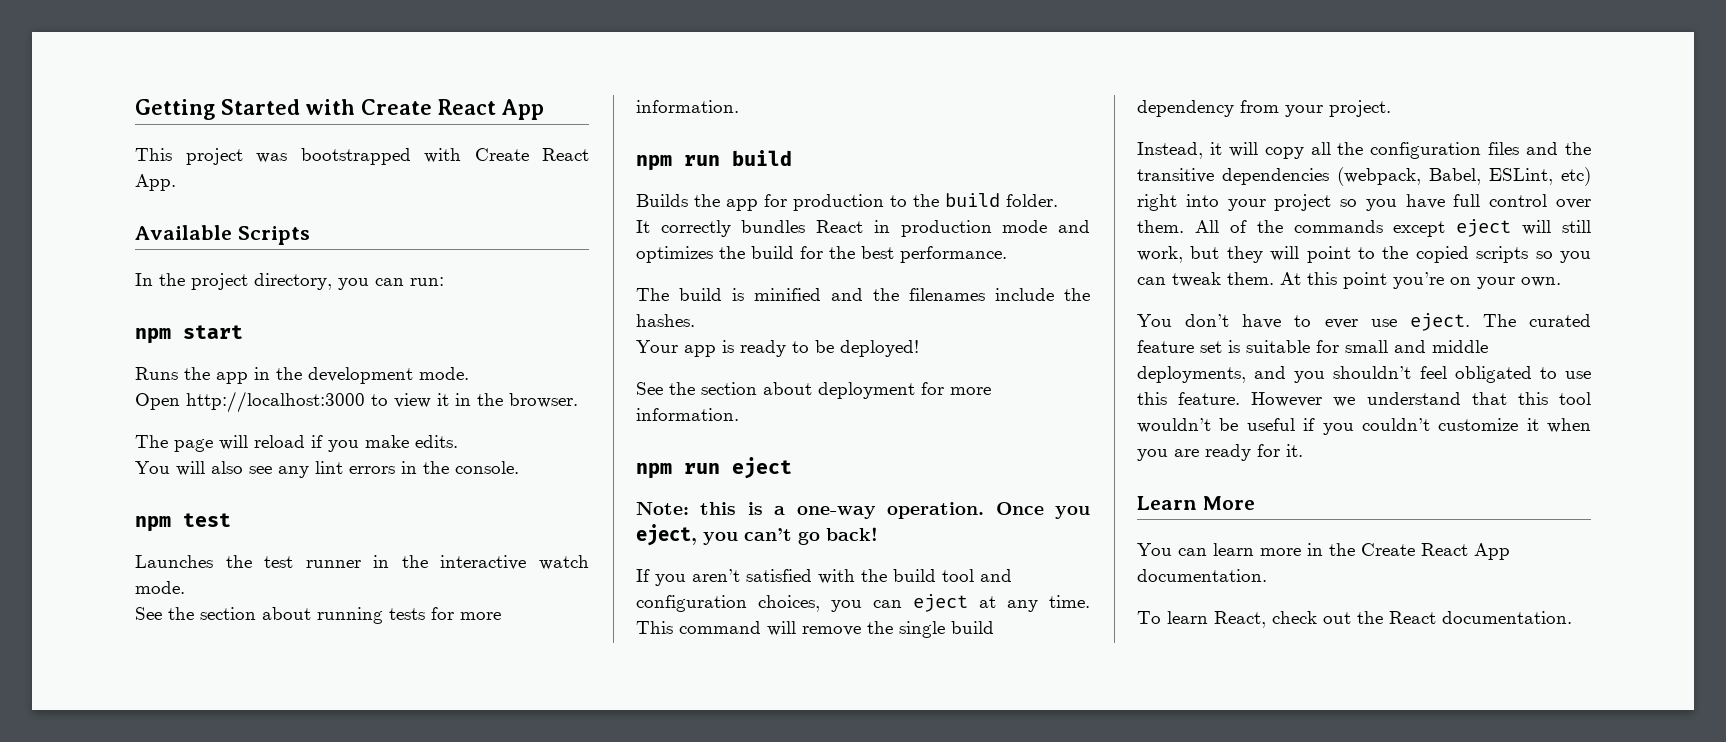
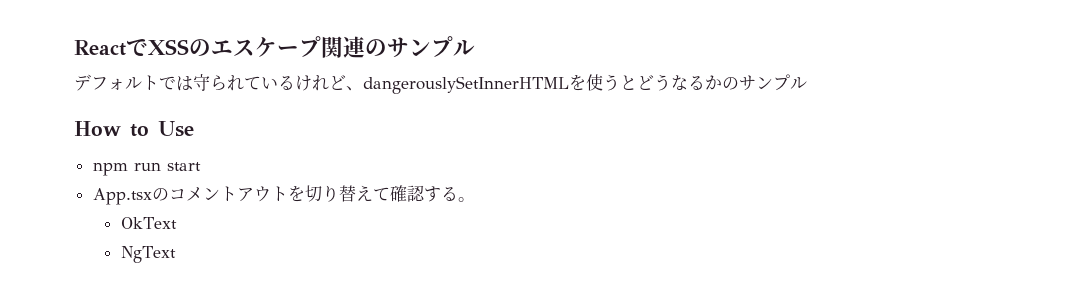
[135,99,544,120] [135,148,589,165] [135,174,176,191] [135,225,310,245] [135,273,444,290] [135,325,243,344] [135,367,469,384] [135,391,578,413] [135,435,458,452] [135,461,519,478] [135,513,231,532] [135,555,589,570] [135,581,185,594] [135,607,501,624] [636,100,739,113] [636,150,792,171] [636,193,1058,211] [636,220,1090,237] [636,246,1007,263] [636,288,1090,301] [636,314,695,327] [636,340,919,357] [636,382,991,399] [636,408,739,421] [636,457,792,479] [636,502,1090,519] [636,524,878,546] [636,569,1012,586] [636,594,1090,612] [636,621,994,638] [1137,100,1391,117] [1137,142,1591,159] [1137,167,1591,186] [1137,194,1591,211] [1137,219,1591,237] [1137,246,1591,263] [1137,272,1561,289] [1137,313,1591,331] [1137,340,1488,353] [1137,366,1591,383] [1137,392,1591,407] [1137,418,1591,435] [1137,444,1303,461] [1137,496,1255,510] [1137,543,1510,560] [1137,569,1267,582] [1137,611,1572,628] Getting Started with Create React App // This project was bootstrapped with Create React App. // Available Scripts // In the project directory, you can run: // npm start // Runs the app in the development mode. // Open http://localhost:3000 to view it in the browser. // The page will reload if you make edits. // You will also see any lint errors in the console. // npm test // Launches the test runner in the interactive watch mode. // See the section about running tests for more information. // npm run build // Builds the app for production to the build folder. // It correctly bundles React in production mode and optimizes the build for the best performance. // The build is minified and the filenames include the hashes. // Your app is ready to be deployed! // See the section about deployment for more information. // npm run eject // Note: this is a one-way operation. Once you eject, you can’t go back! // If you aren’t satisfied with the build tool and configuration choices, you can eject at any time. This command will remove the single build dependency from your project. // Instead, it will copy all the configuration files and the transitive dependencies (webpack, Babel, ESLint, etc) right into your project so you have full control over them. All of the commands except eject will still work, but they will point to the copied scripts so you can tweak them. At this point you’re on your own. // You don’t have to ever use eject. The curated feature set is suitable for small and middle deployments, and you shouldn’t feel obligated to use this feature. However we understand that this tool wouldn’t be useful if you couldn’t customize it when you are ready for it. // Learn More // You can learn more in the Create React App documentation. // To learn React, check out the React documentation. -> [74,36,475,58] [74,74,807,94] [74,121,194,137] [92,162,201,176] [92,185,475,205] [120,217,177,229] [120,246,176,263] ReactでXSSのエスケープ関連のサンプル // デフォルトでは守られているけれど、dangerouslySetInnerHTMLを使うとどうなるかのサンプル // How to Use // npm run start // App.tsxのコメントアウトを切り替えて確認する。 // OkText // NgText

